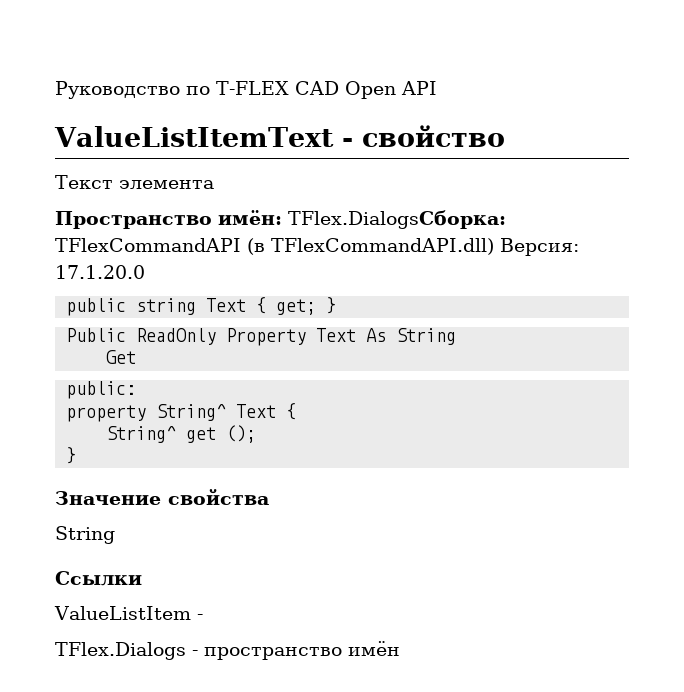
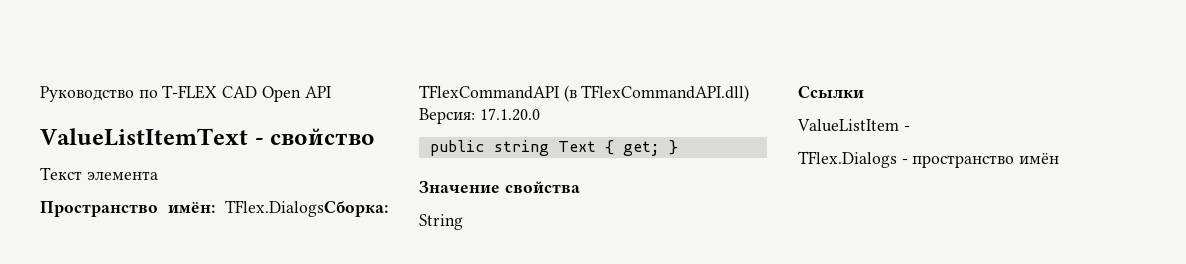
[66,328,457,346] [106,350,137,364] [66,381,137,399] [66,403,297,422] [106,425,257,443] [66,447,77,464] // Public ReadOnly Property Text As String // Get // public: // property String^ Text { // String^ get (); // } -> (678, 147) none

